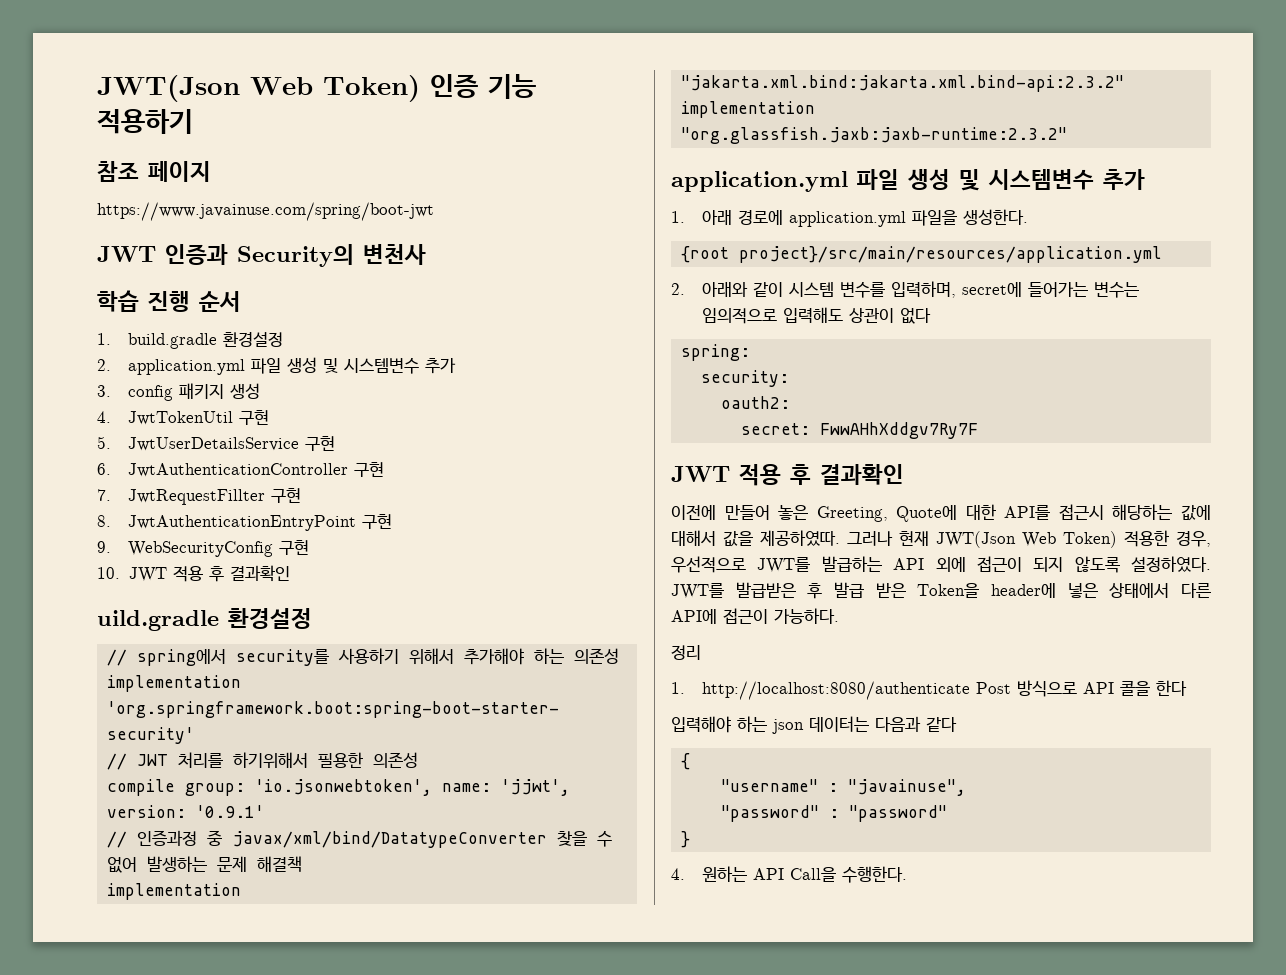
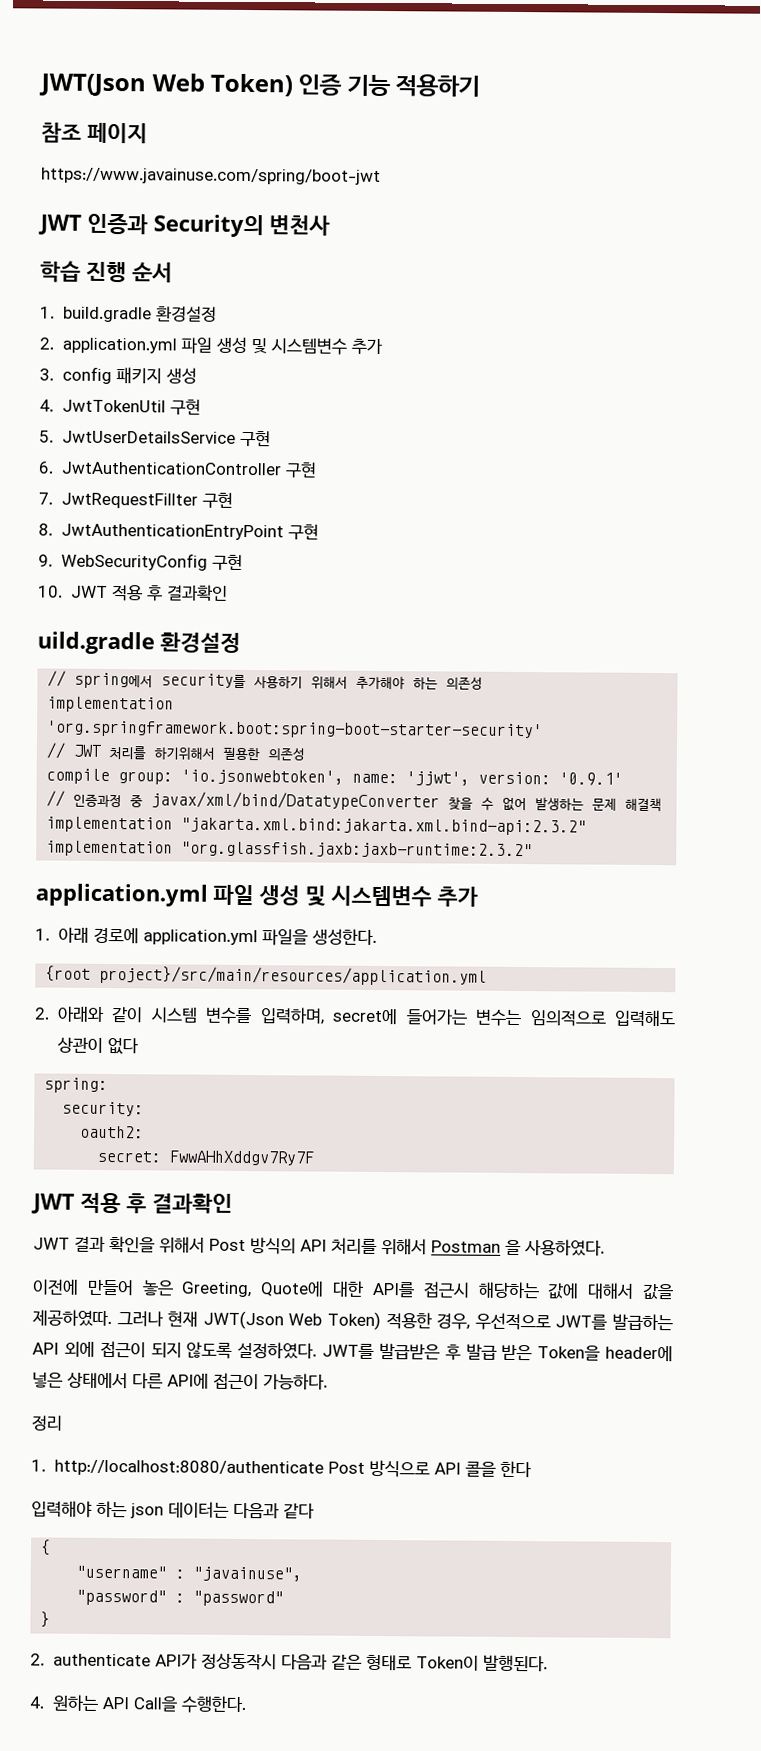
(904, 474) none -> [33,1235,605,1256] // JWT 결과 확인을 위해서 Post 방식의 API 처리를 위해서 Postman 을 사용하였다.
(691, 839) none -> [30,1653,548,1672] // 2. authenticate API가 정상동작시 다음과 같은 형태로 Token이 발행된다.

